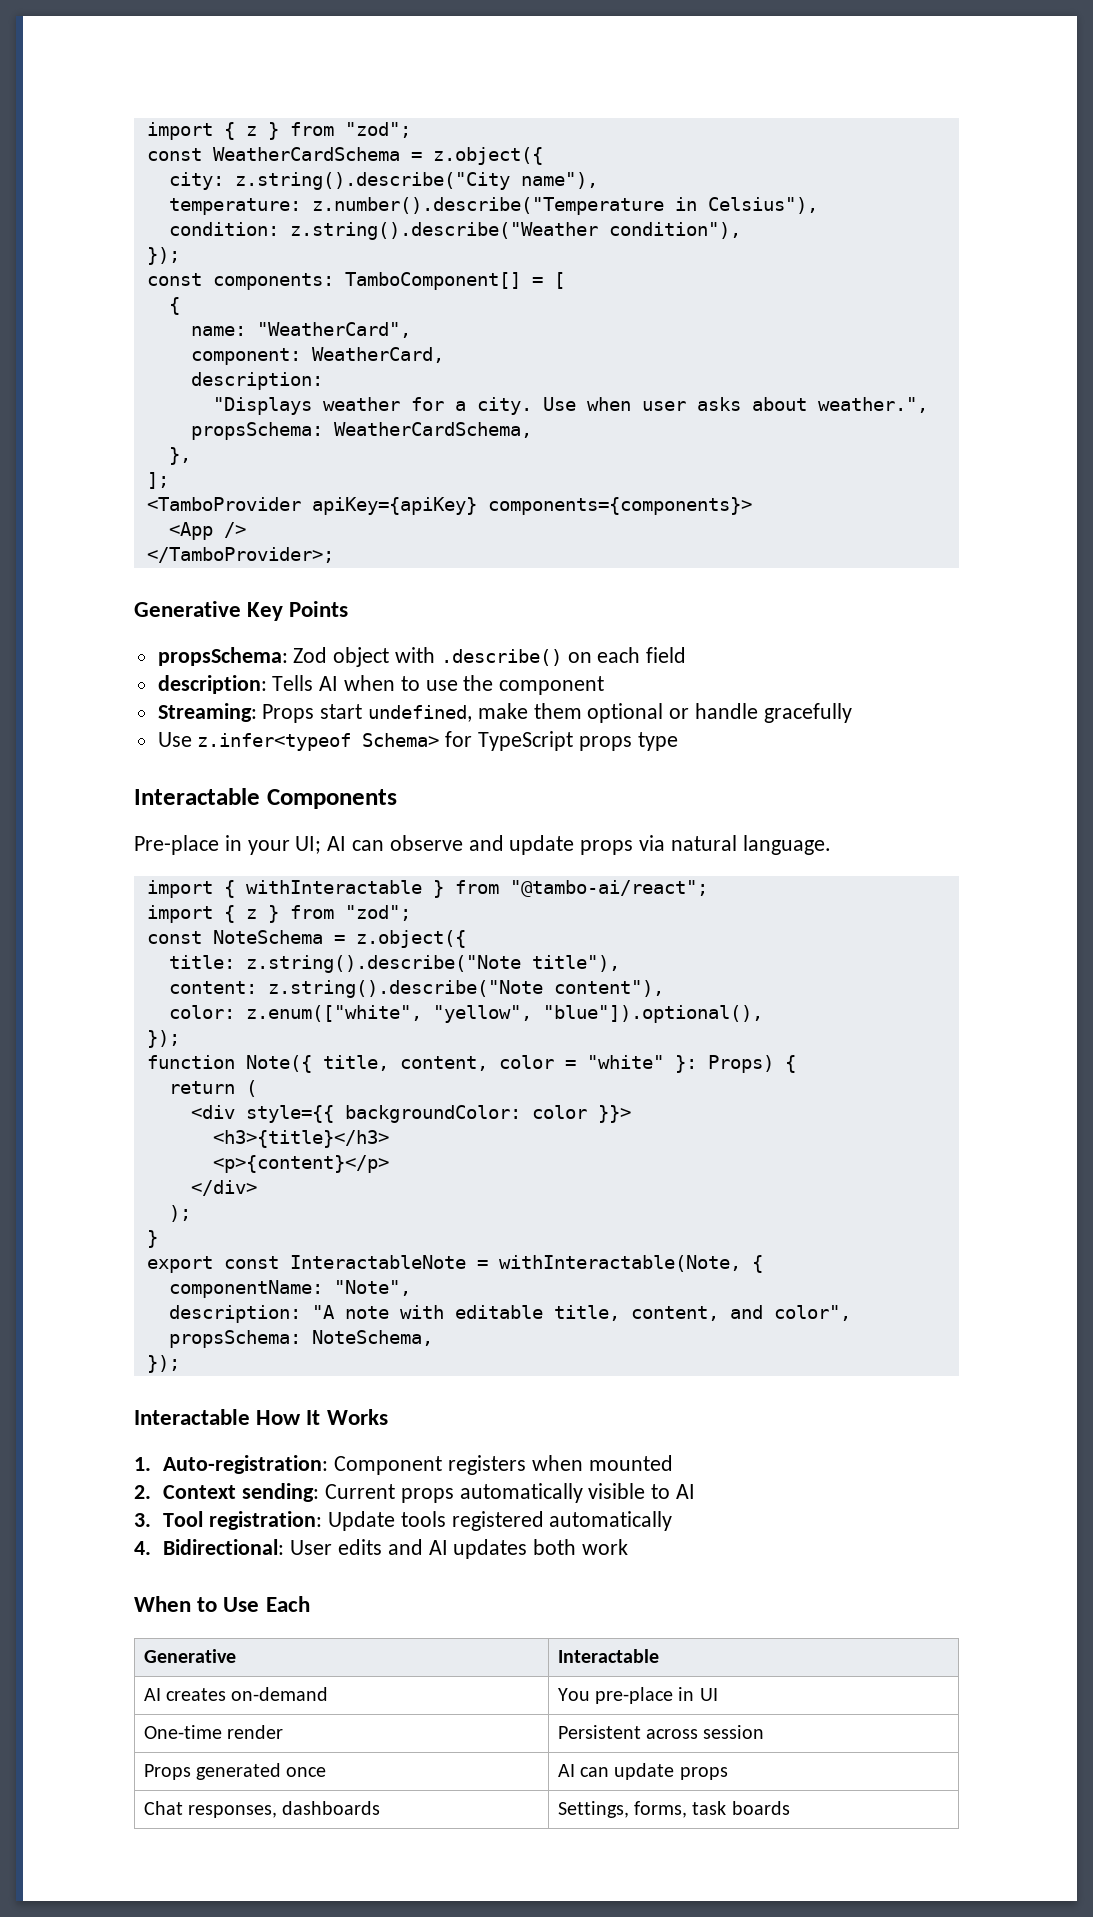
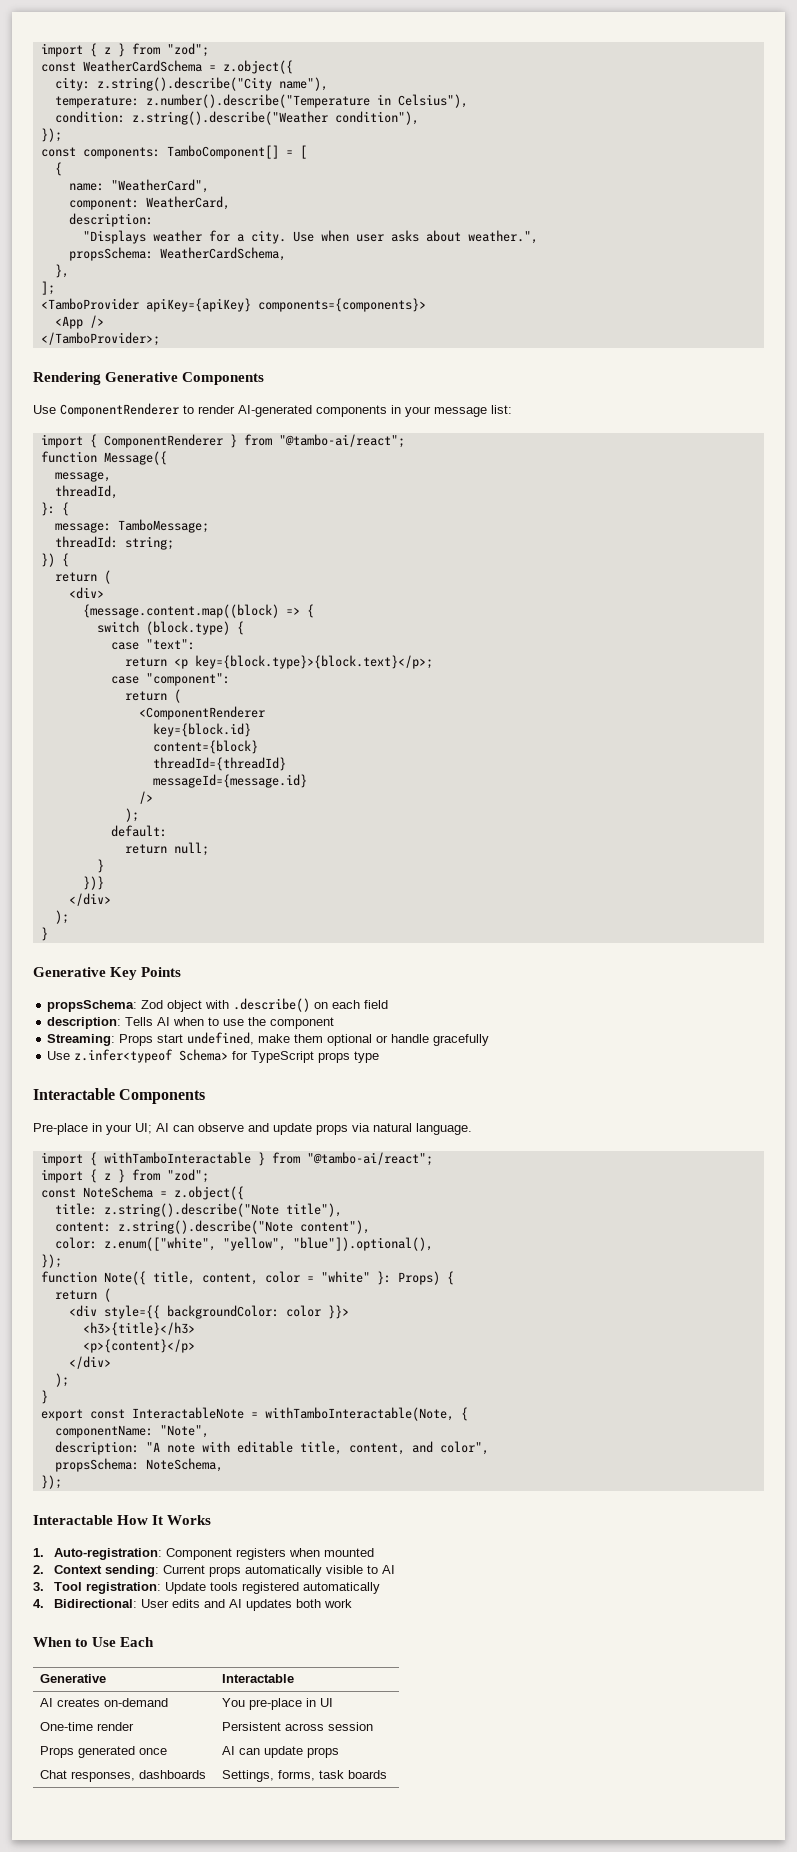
(334, 555) none -> [33,372,265,385] [33,403,512,417] [40,434,405,448] [40,451,167,465] [54,471,111,482] [54,485,118,499] [40,502,69,516] [54,519,209,533] [54,536,174,550] [40,553,69,567] [54,570,111,584] [68,587,104,599] [82,604,314,618] [96,621,244,635] [110,639,195,650] [124,655,433,669] [110,673,230,686] [124,689,181,703] [138,706,265,720] [152,723,251,737] [152,740,258,754] [152,757,286,771] [152,774,307,788] [138,791,153,804] [124,808,139,822] [110,825,167,837] [124,842,209,856] [96,859,104,873] [82,876,104,890] [68,893,111,906] [54,910,69,924] [40,927,48,941] // Rendering Generative Components // Use ComponentRenderer to render AI-generated components in your message list: // import { ComponentRenderer } from "@tambo-ai/react"; // function Message({ // message, // threadId, // }: { // message: TamboMessage; // threadId: string; // }) { // return ( // <div> // {message.content.map((block) => { // switch (block.type) { // case "text": // return <p key={block.type}>{block.text}</p>; // case "component": // return ( // <ComponentRenderer // key={block.id} // content={block} // threadId={threadId} // messageId={message.id} // /> // ); // default: // return null; // } // })} // </div> // ); // }
[245,880,422,894] withInteractable -> [103,1152,251,1164] withTamboInteractable
[498,1255,741,1272] withInteractable(Note, -> [264,1407,454,1421] withTamboInteractable(Note,

